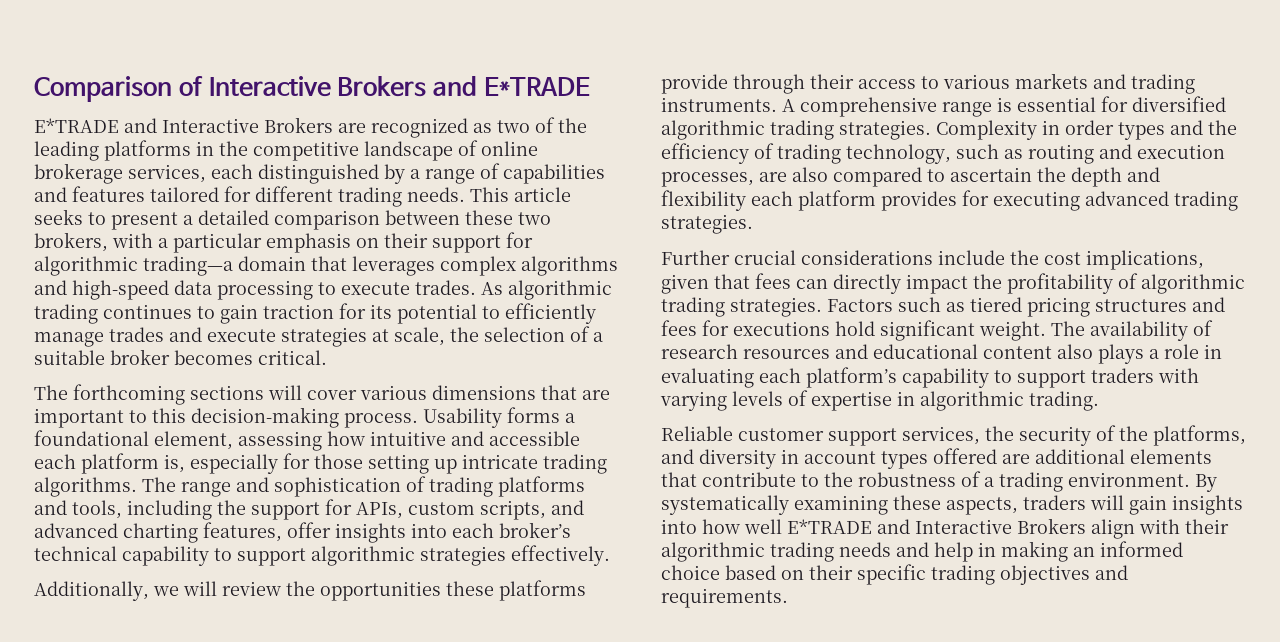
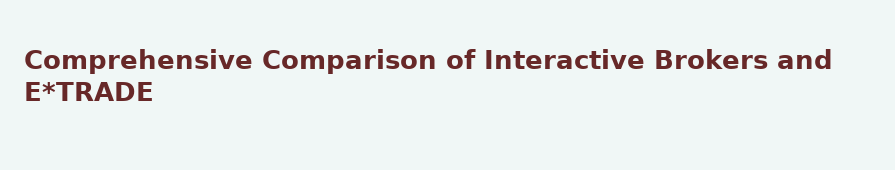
(34, 89) none -> [24,49,253,74] Comprehensive
[34,117,587,138] [34,140,538,161] [34,163,605,184] [34,186,571,207] [34,209,551,230] [34,232,533,253] [34,256,618,276] [34,280,612,300] [34,303,596,324] [34,326,603,347] [34,349,327,365] [34,384,610,405] [34,407,575,428] [34,430,580,451] [34,453,607,474] [34,476,585,497] [34,499,584,520] [34,522,571,543] [34,545,610,566] [34,580,586,601] [661,73,1195,94] [661,96,1226,117] [661,120,1237,140] [661,143,1225,164] [661,167,1160,187] [661,190,1238,211] [661,214,753,234] [661,250,1204,270] [661,273,1245,294] [661,297,1225,317] [661,320,1213,341] [661,344,1222,364] [661,367,1199,388] [660,390,1099,411] [661,425,1246,446] [661,448,1212,469] [661,471,1217,492] [661,495,1243,515] [661,518,1229,539] [661,541,1183,562] [661,564,1128,585] [661,588,788,608] // E*TRADE and Interactive Brokers are recognized as two of the leading platforms in the competitive landscape of online brokerage services, each distinguished by a range of capabilities and features tailored for different trading needs. This article seeks to present a detailed comparison between these two brokers, with a particular emphasis on their support for algorithmic trading—a domain that leverages complex algorithms and high-speed data processing to execute trades. As algorithmic trading continues to gain traction for its potential to efficiently manage trades and execute strategies at scale, the selection of a suitable broker becomes critical. // The forthcoming sections will cover various dimensions that are important to this decision-making process. Usability forms a foundational element, assessing how intuitive and accessible each platform is, especially for those setting up intricate trading algorithms. The range and sophistication of trading platforms and tools, including the support for APIs, custom scripts, and advanced charting features, offer insights into each broker’s technical capability to support algorithmic strategies effectively. // Additionally, we will review the opportunities these platforms provide through their access to various markets and trading instruments. A comprehensive range is essential for diversified algorithmic trading strategies. Complexity in order types and the efficiency of trading technology, such as routing and execution processes, are also compared to ascertain the depth and flexibility each platform provides for executing advanced trading strategies. // Further crucial considerations include the cost implications, given that fees can directly impact the profitability of algorithmic trading strategies. Factors such as tiered pricing structures and fees for executions hold significant weight. The availability of research resources and educational content also plays a role in evaluating each platform’s capability to support traders with varying levels of expertise in algorithmic trading. // Reliable customer support services, the security of the platforms, and diversity in account types offered are additional elements that contribute to the robustness of a trading environment. By systematically examining these aspects, traders will gain insights into how well E*TRADE and Interactive Brokers align with their algorithmic trading needs and help in making an informed choice based on their specific trading objectives and requirements. -> (154, 91) none

